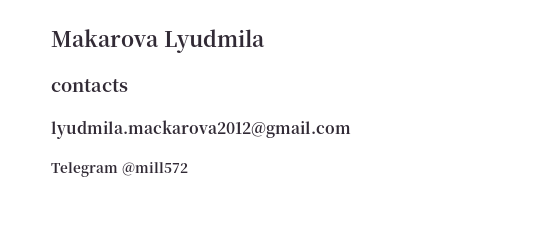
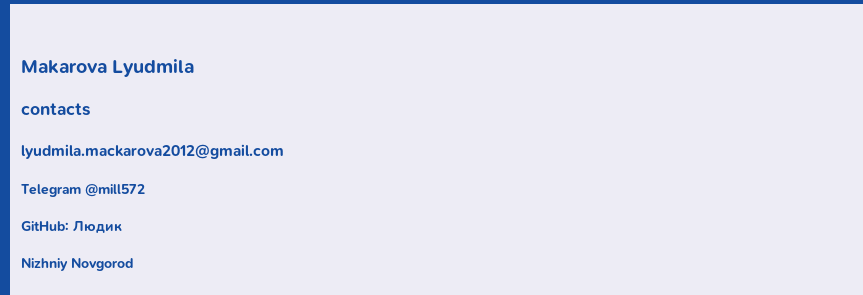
(188, 169) none -> [21,221,123,233] [21,258,133,271] // GitHub: Людик // Nizhniy Novgorod

